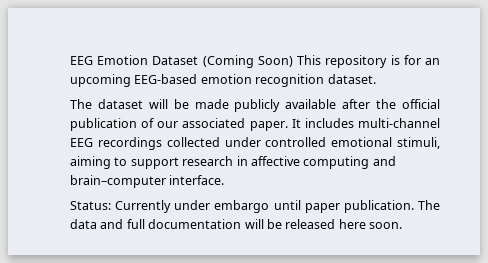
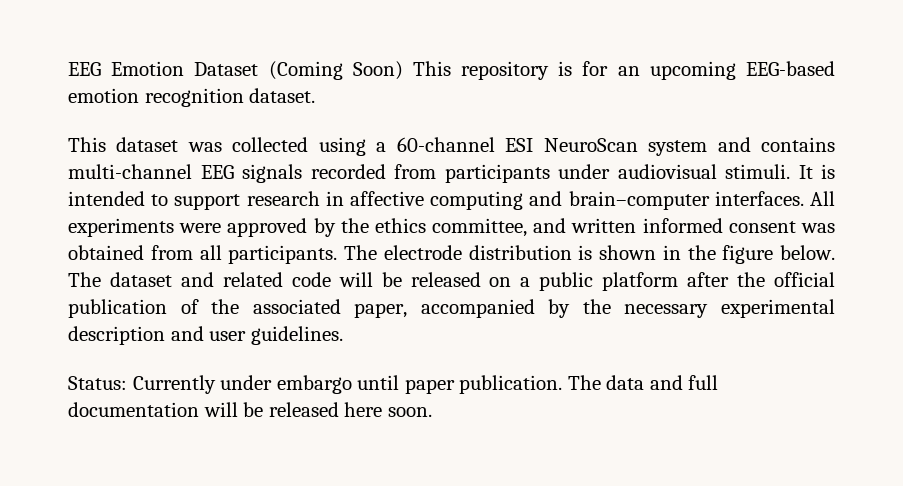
[70,99,441,112] [70,118,440,131] [70,137,440,150] [70,156,111,169] The dataset will be made publicly available after the official publication of our associated paper. It includes multi-channel EEG recordings collected under controlled emotional stimuli, aiming -> [68,137,836,156] [68,164,835,183] [68,191,145,206] This dataset was collected using a 60-channel ESI NeuroScan system and contains multi-channel EEG signals recorded from participants under audiovisual stimuli. It is intended
[169,175,225,185] interface. -> [714,191,835,206] [68,218,835,237] [68,245,835,264] [68,272,836,291] [68,299,835,318] [68,326,343,345] interfaces. All experiments were approved by the ethics committee, and written informed consent was obtained from all participants. The electrode distribution is shown in the figure below. The dataset and related code will be released on a public platform after the official publication of the associated paper, accompanied by the necessary experimental description and user guidelines.

